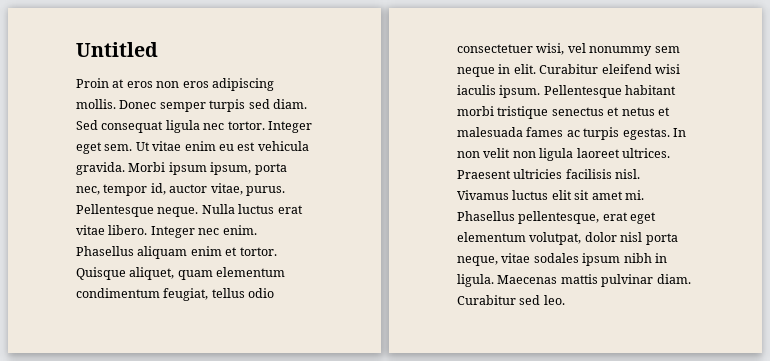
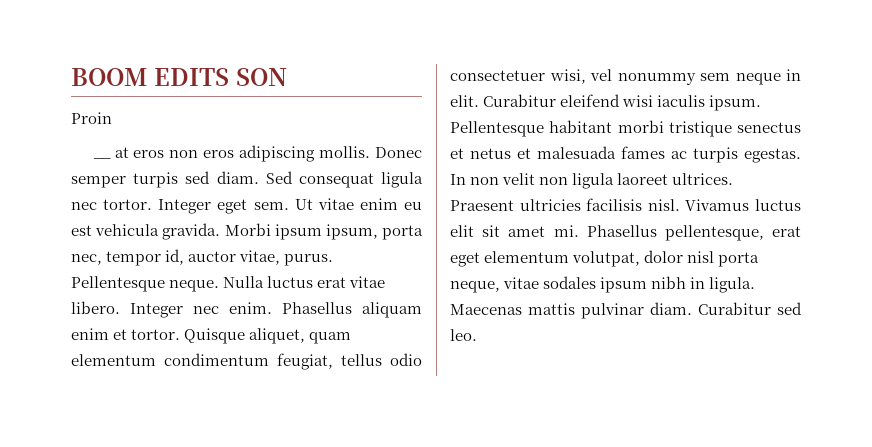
[76,42,158,57] Untitled -> [71,68,287,86] BOOM EDITS SON
(109, 83) none -> [92,158,111,159] // __

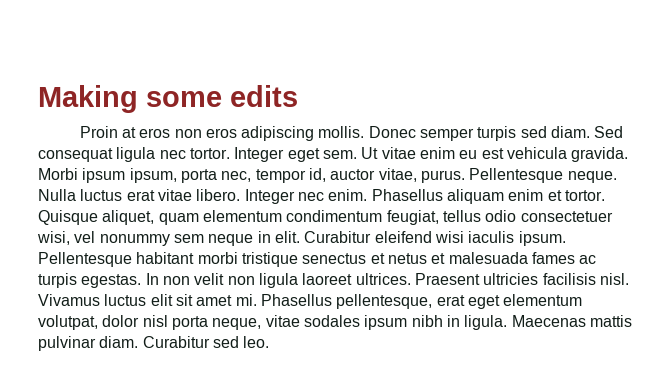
[71,68,287,86] BOOM EDITS SON -> [38,85,298,113] Making some edits
[92,158,111,159] // __ -> (118, 132) none

